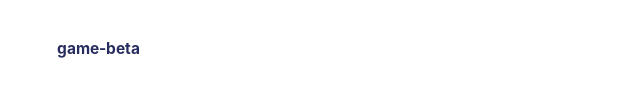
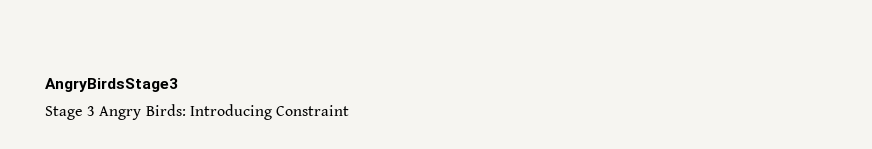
[57,42,140,58] game-beta -> [45,78,178,92] [45,104,349,120] AngryBirdsStage3 // Stage 3 Angry Birds: Introducing Constraint

